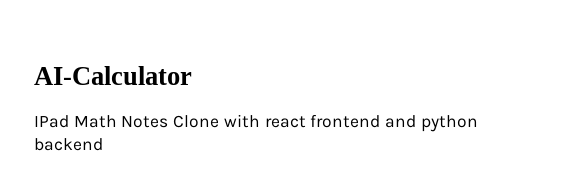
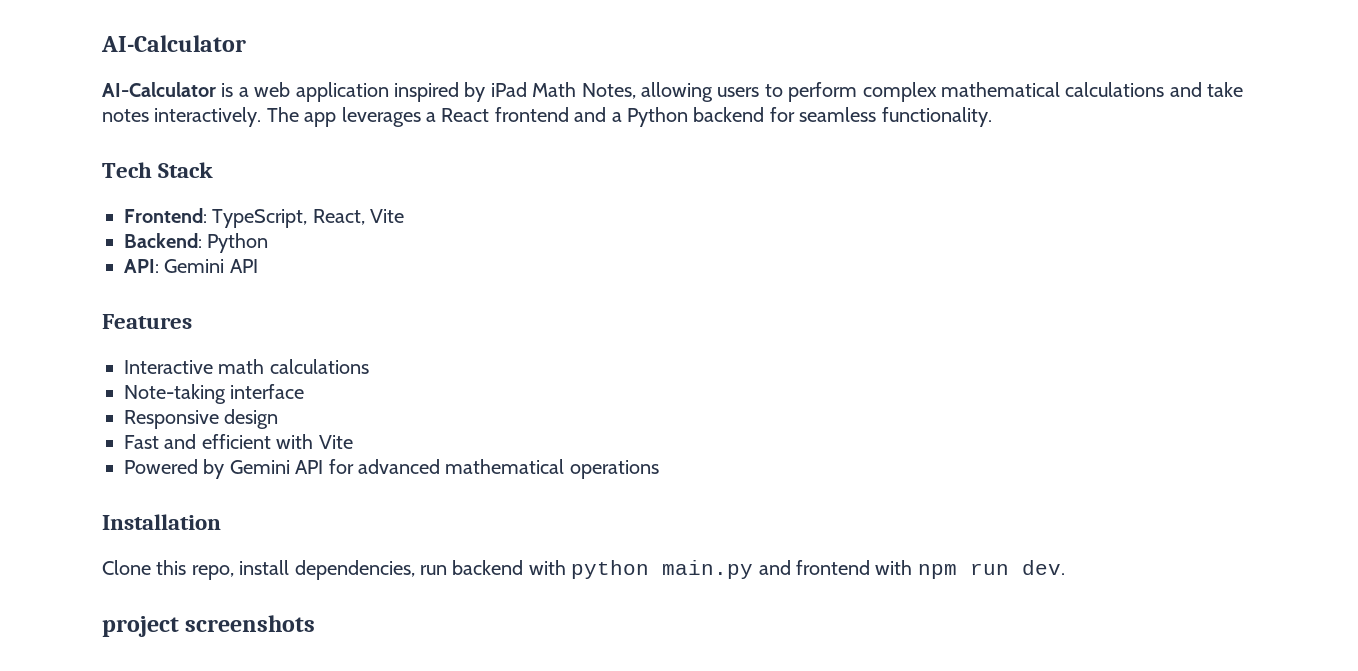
[34,114,478,132] [34,138,103,151] IPad Math Notes Clone with react frontend and python backend -> [102,82,1244,102] [102,107,992,127] [102,162,214,178] [124,208,405,228] [124,233,269,253] [124,259,258,273] [102,314,192,329] [124,359,369,374] [124,384,305,404] [124,409,279,429] [124,434,353,449] [124,459,659,479] [102,514,221,530] [102,560,1065,580] [102,615,316,637] AI-Calculator is a web application inspired by iPad Math Notes, allowing users to perform complex mathematical calculations and take notes interactively. The app leverages a React frontend and a Python backend for seamless functionality. // Tech Stack // Frontend: TypeScript, React, Vite // Backend: Python // API: Gemini API // Features // Interactive math calculations // Note-taking interface // Responsive design // Fast and efficient with Vite // Powered by Gemini API for advanced mathematical operations // Installation // Clone this repo, install dependencies, run backend with python main.py and frontend with npm run dev. // project screenshots

